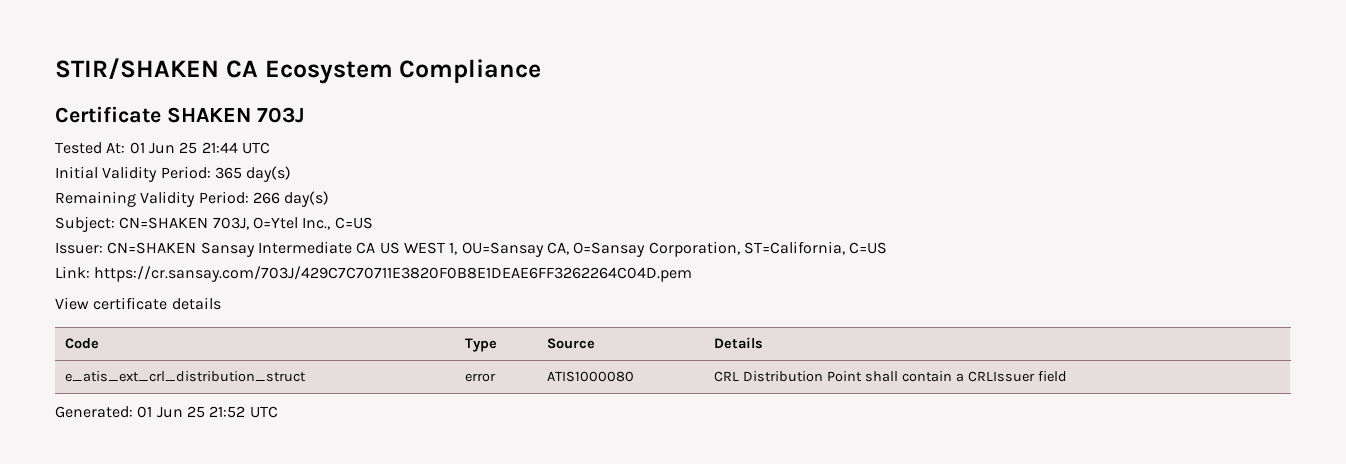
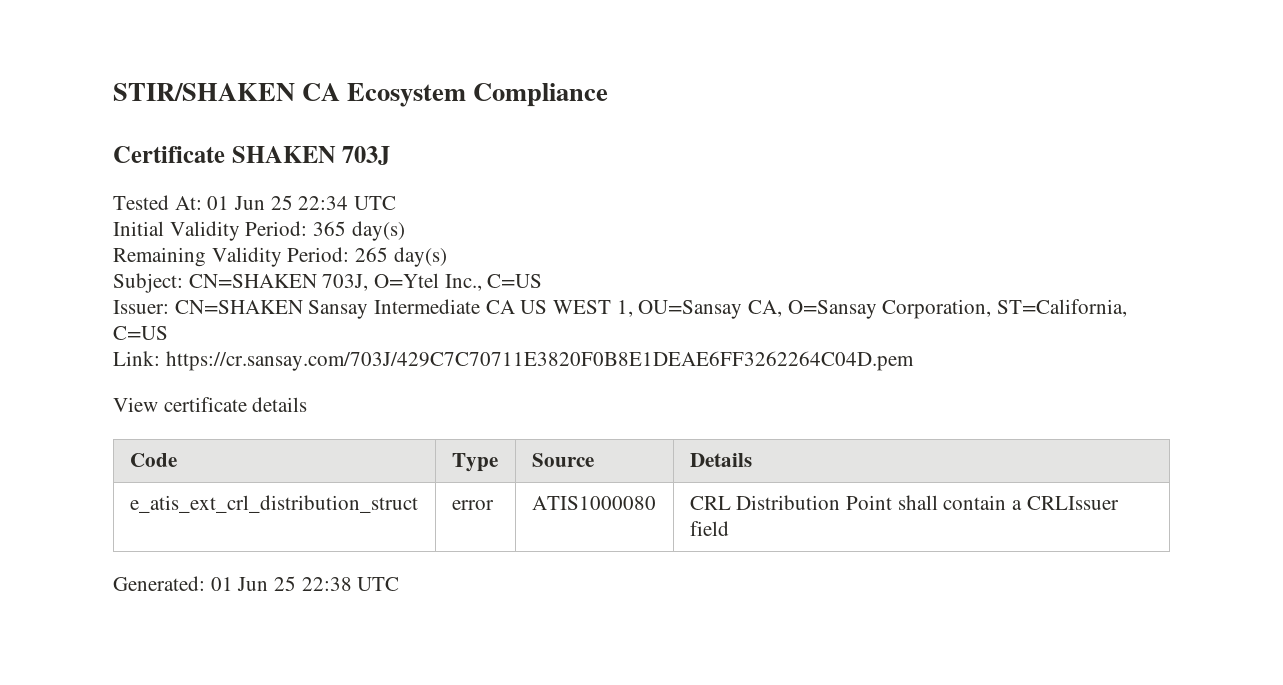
[201,142,238,153] 21:44 -> [298,196,349,210] 22:34
[252,192,280,204] 266 -> [355,247,389,262] 265
[209,406,246,418] 21:52 -> [301,577,352,591] 22:38

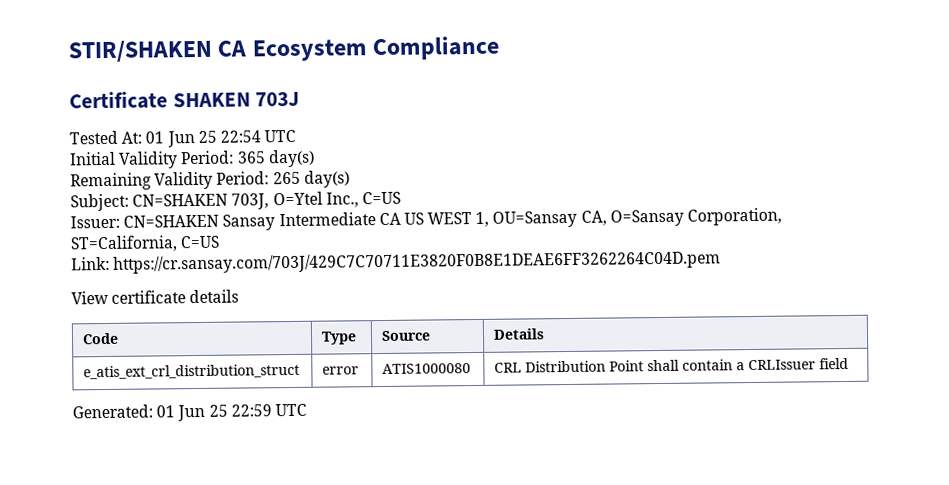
[298,196,349,210] 22:34 -> [219,130,261,143] 22:54
[301,577,352,591] 22:38 -> [230,404,272,417] 22:59

